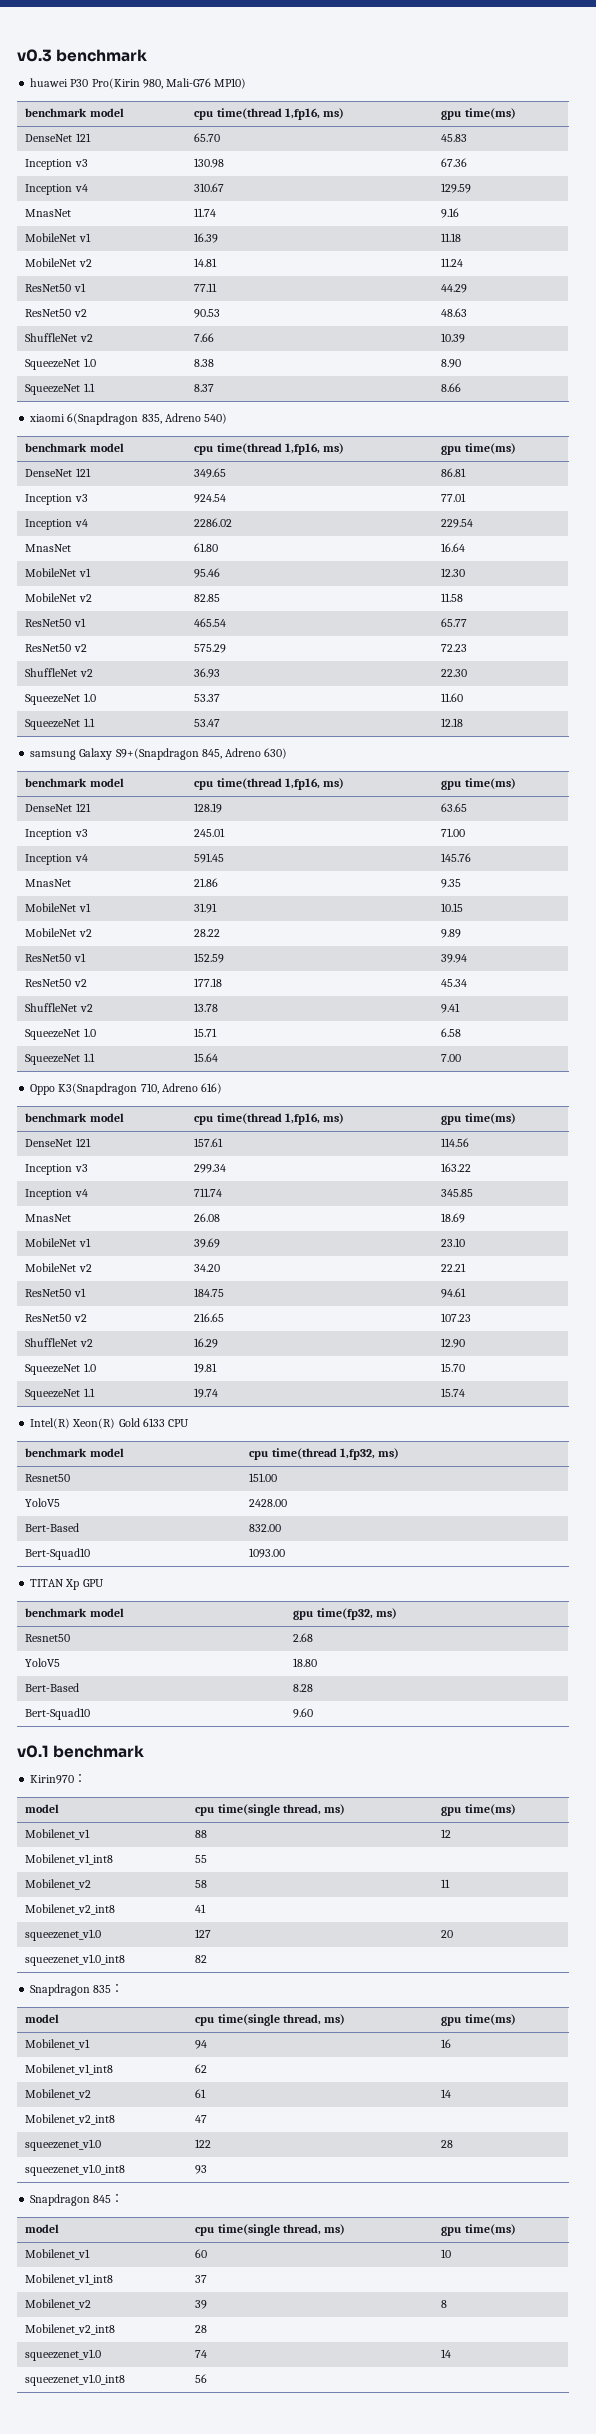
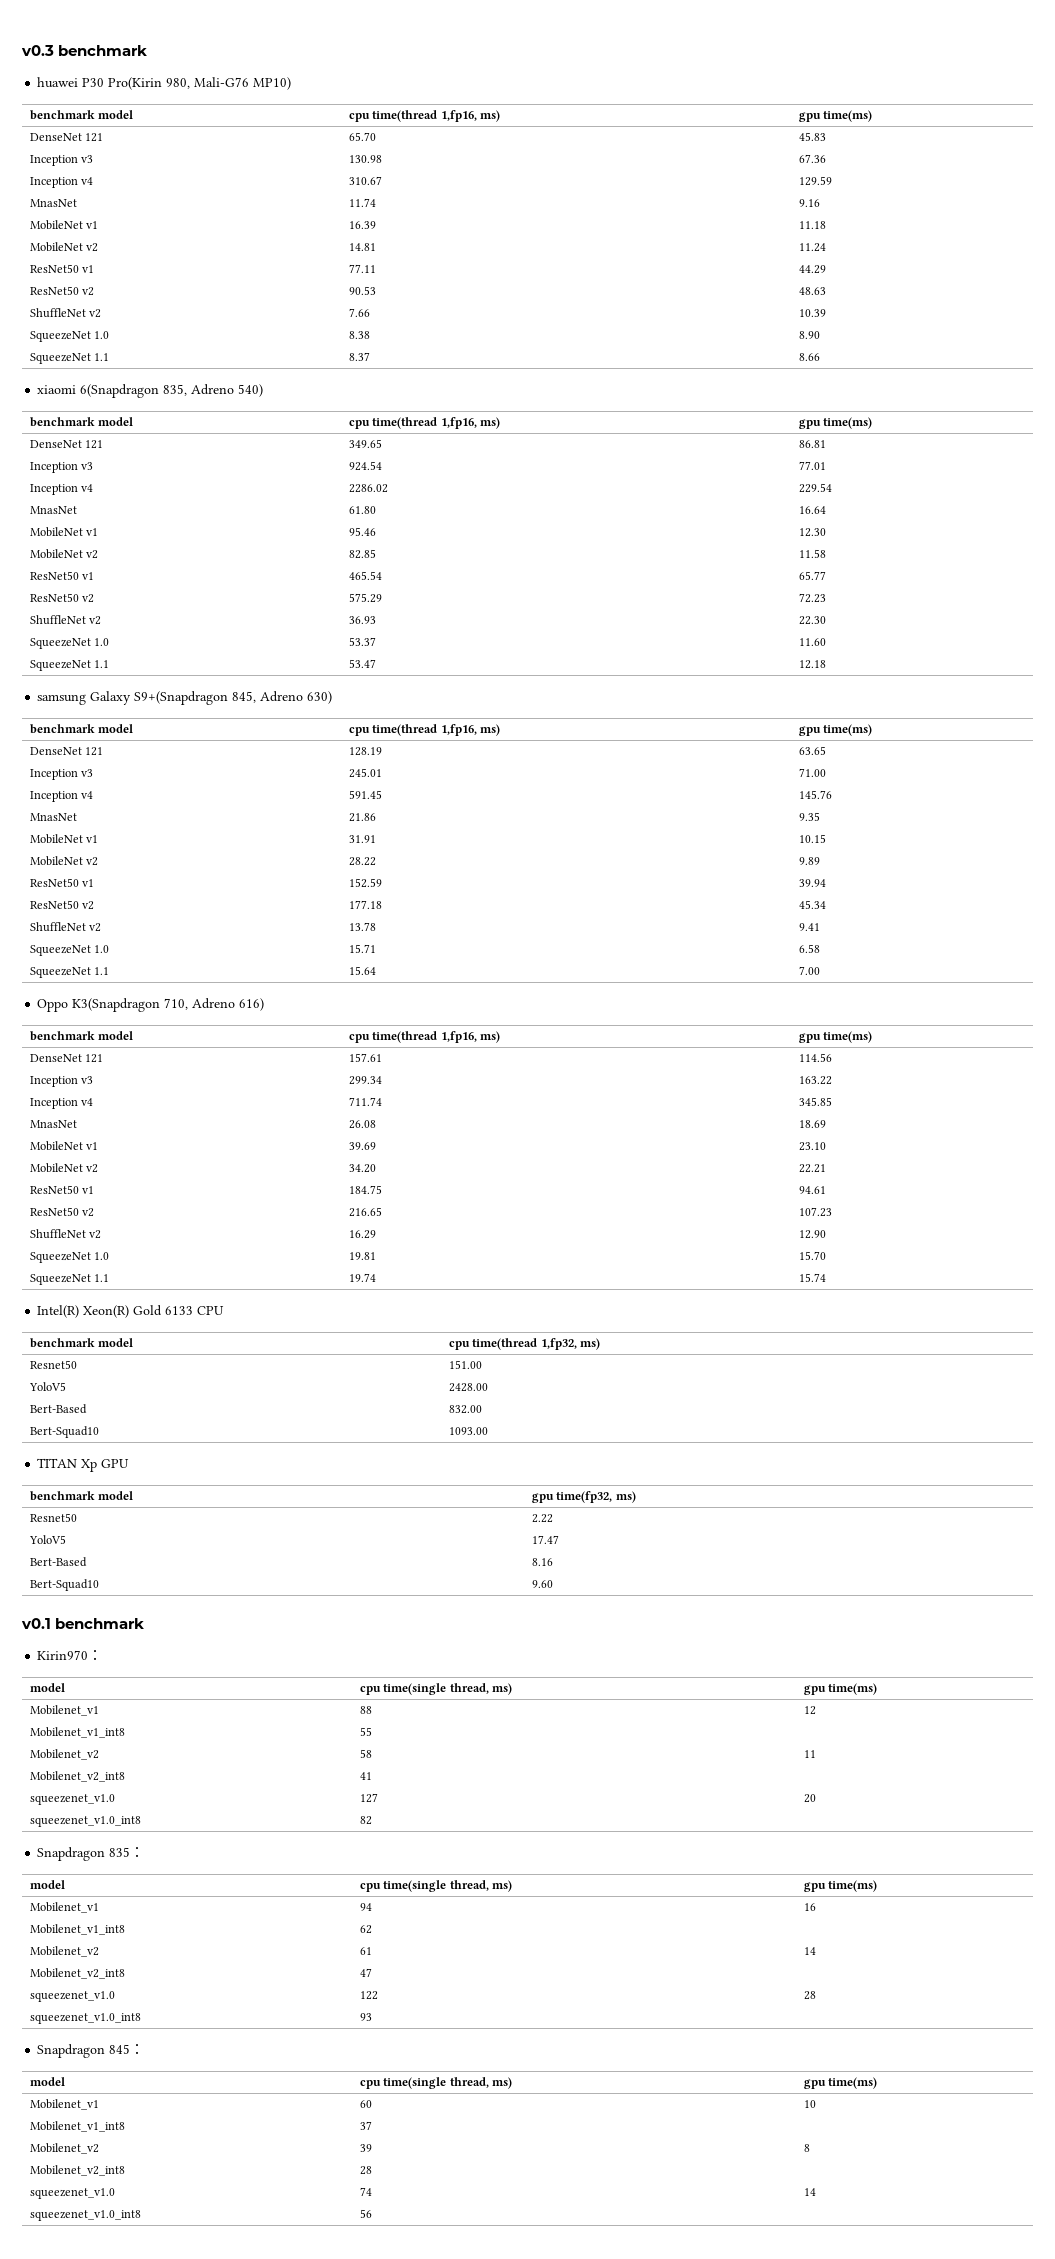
[293,1633,314,1642] [25,1658,61,1667] [293,1658,318,1667] [25,1683,80,1692] [293,1684,314,1692] 2.68 // YoloV5 | 18.80 // Bert-Based | 8.28 -> [532,1514,554,1523] [29,1535,67,1544] [532,1535,560,1544] [30,1557,88,1567] [532,1558,554,1566] 2.22 // YoloV5 | 17.47 // Bert-Based | 8.16

